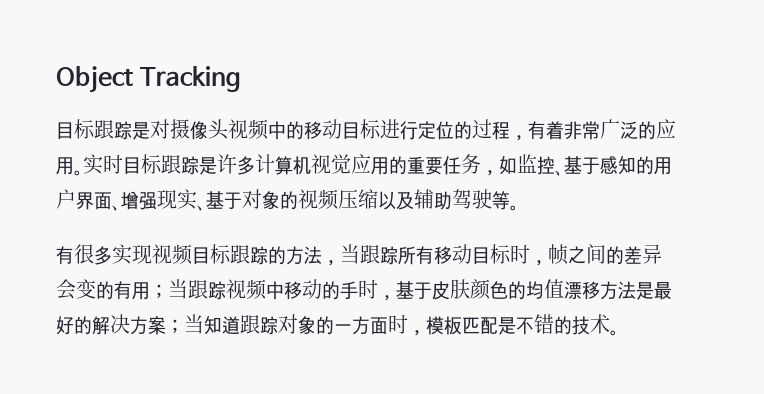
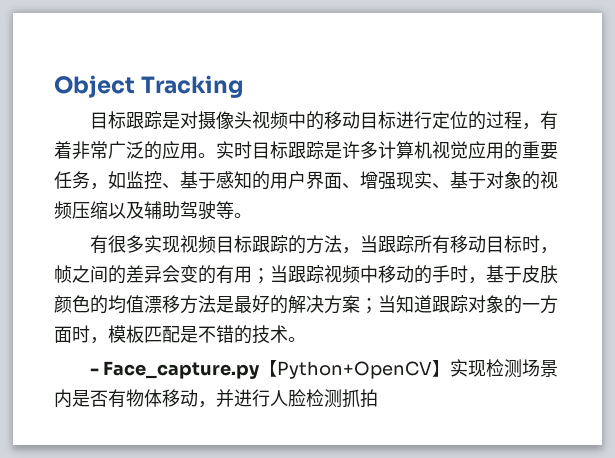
(619, 333) none -> [89,359,559,379] [54,389,378,408] // - Face_capture.py【Python+OpenCV】实现检测场景内是否有物体移动，并进行人脸检测抓拍

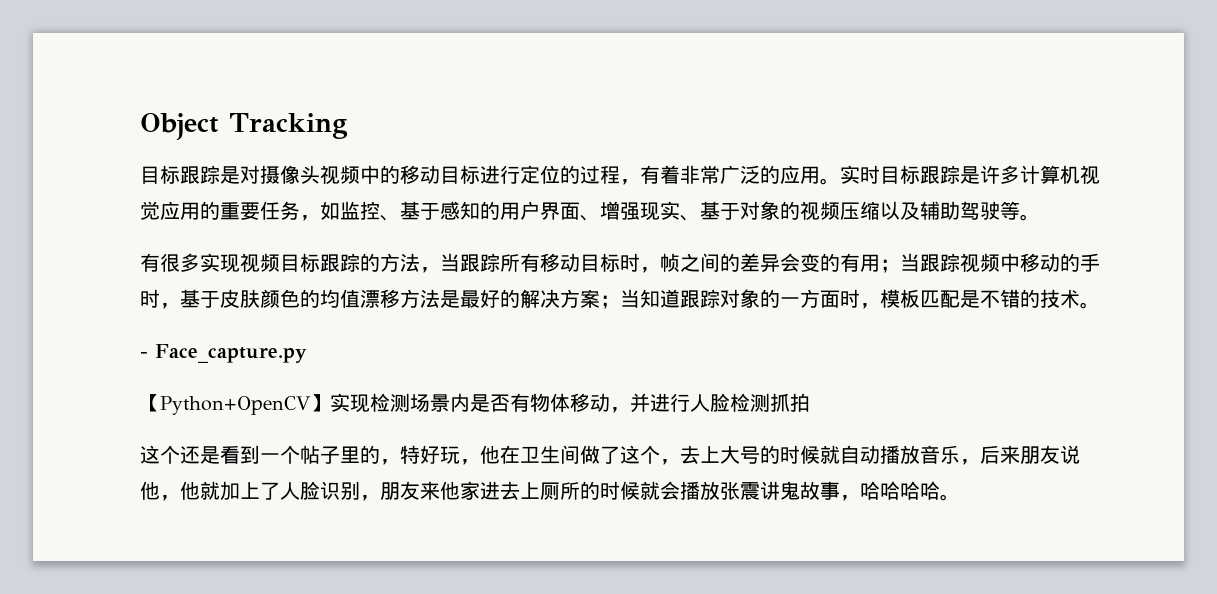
(261, 370) none -> (307, 353) //
(378, 398) none -> [140,445,1080,465] [140,481,960,501] // 这个还是看到一个帖子里的，特好玩，他在卫生间做了这个，去上大号的时候就自动播放音乐，后来朋友说他，他就加上了人脸识别，朋友来他家进去上厕所的时候就会播放张震讲鬼故事，哈哈哈哈。

